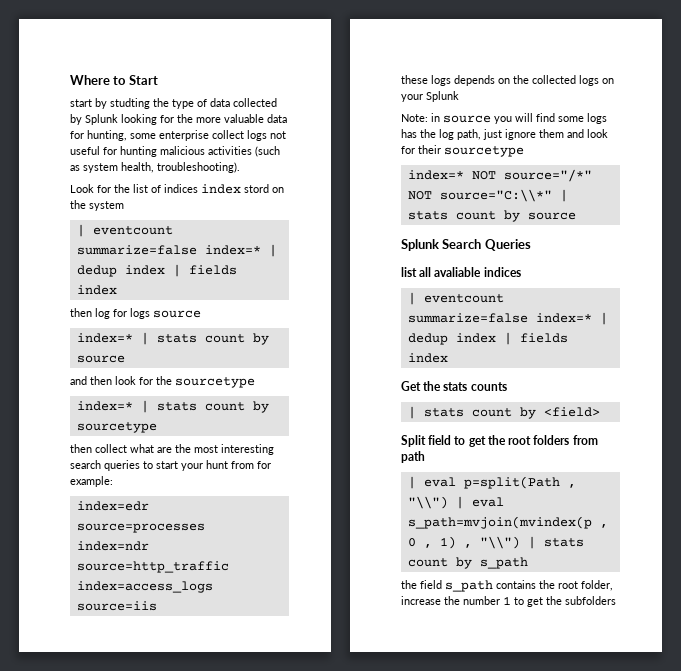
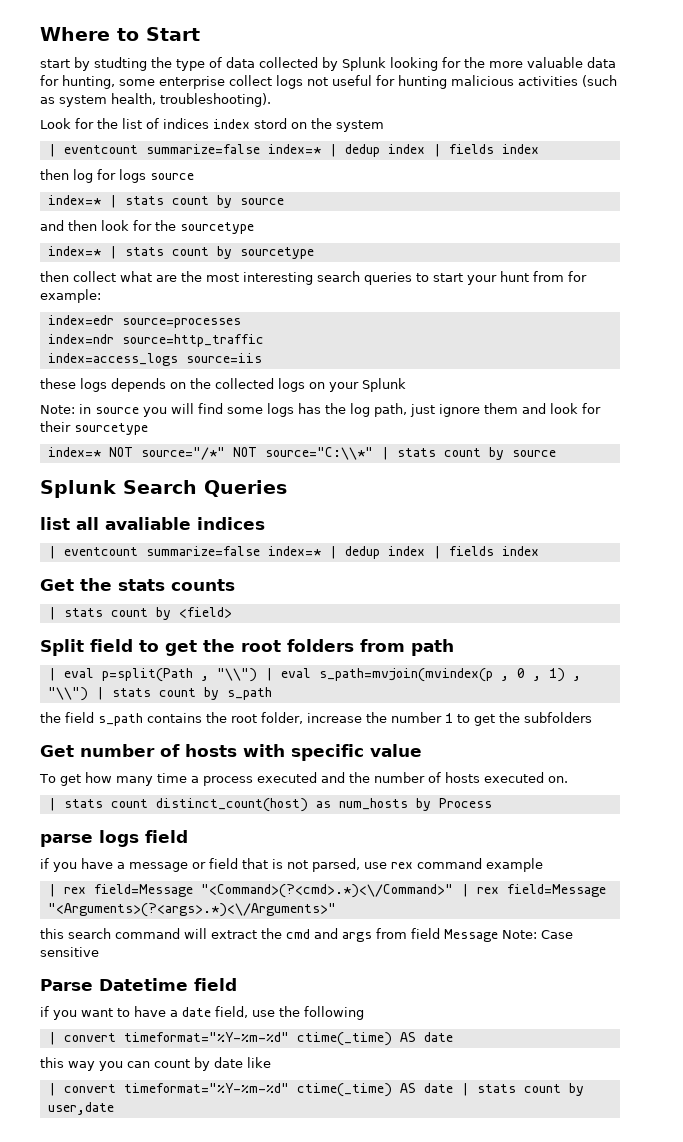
(616, 600) none -> [40,744,422,761] [39,772,568,786] [47,798,492,812] [40,830,188,847] [40,858,543,872] [47,884,606,898] [47,903,336,917] [40,928,573,942] [40,947,99,957] [40,978,237,991] [40,1006,364,1020] [47,1032,453,1046] [40,1057,271,1071] [47,1083,584,1097] [47,1102,114,1115] // Get number of hosts with specific value // To get how many time a process executed and the number of hosts executed on. // | stats count distinct_count(host) as num_hosts by Process // parse logs field // if you have a message or field that is not parsed, use rex command example // | rex field=Message "<Command>(?<cmd>.*)<\/Command>" | rex field=Message "<Arguments>(?<args>.*)<\/Arguments>" // this search command will extract the cmd and args from field Message Note: Case sensitive // Parse Datetime field // if you want to have a date field, use the following // | convert timeformat="%Y-%m-%d" ctime(_time) AS date // this way you can count by date like // | convert timeformat="%Y-%m-%d" ctime(_time) AS date | stats count by user,date

